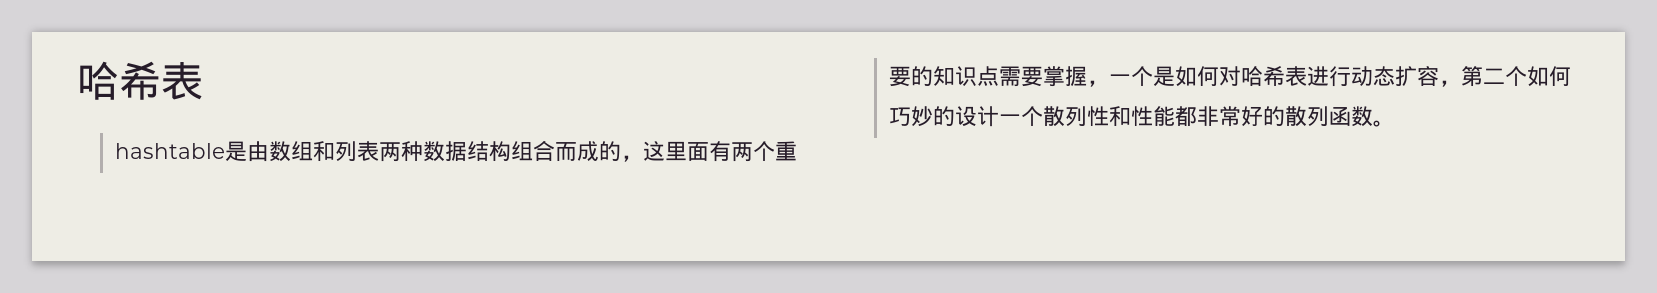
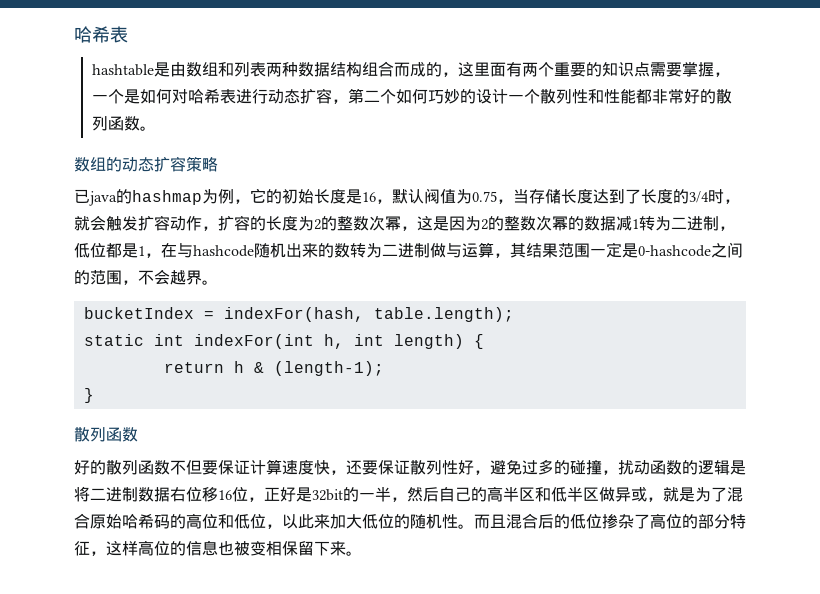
(1395, 123) none -> [74,156,218,172] [74,188,740,206] [74,215,735,231] [74,242,743,258] [74,269,218,285] [83,307,514,322] [83,334,484,349] [163,361,384,376] [83,388,94,403] [74,427,138,442] [74,459,746,475] [74,486,743,502] [74,513,746,529] [74,540,362,556] // 数组的动态扩容策略 // 已java的hashmap为例，它的初始长度是16，默认阀值为0.75，当存储长度达到了长度的3/4时，就会触发扩容动作，扩容的长度为2的整数次幂，这是因为2的整数次幂的数据减1转为二进制，低位都是1，在与hashcode随机出来的数转为二进制做与运算，其结果范围一定是0-hashcode之间的范围，不会越界。 // bucketIndex = indexFor(hash, table.length); // static int indexFor(int h, int length) { // return h & (length-1); // } // 散列函数 // 好的散列函数不但要保证计算速度快，还要保证散列性好，避免过多的碰撞，扰动函数的逻辑是将二进制数据右位移16位，正好是32bit的一半，然后自己的高半区和低半区做异或，就是为了混合原始哈希码的高位和低位，以此来加大低位的随机性。而且混合后的低位掺杂了高位的部分特征，这样高位的信息也被变相保留下来。

